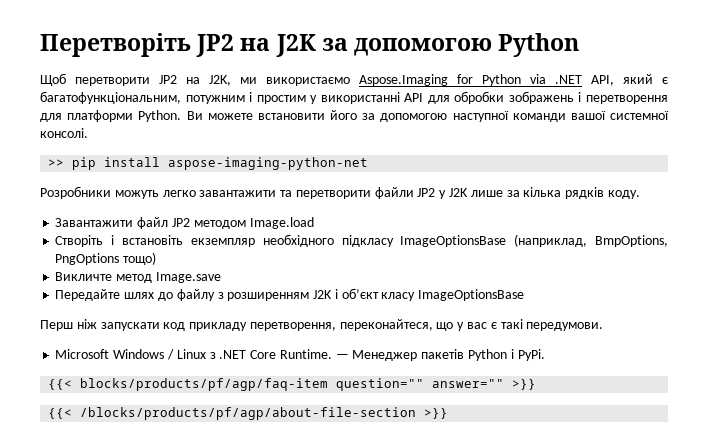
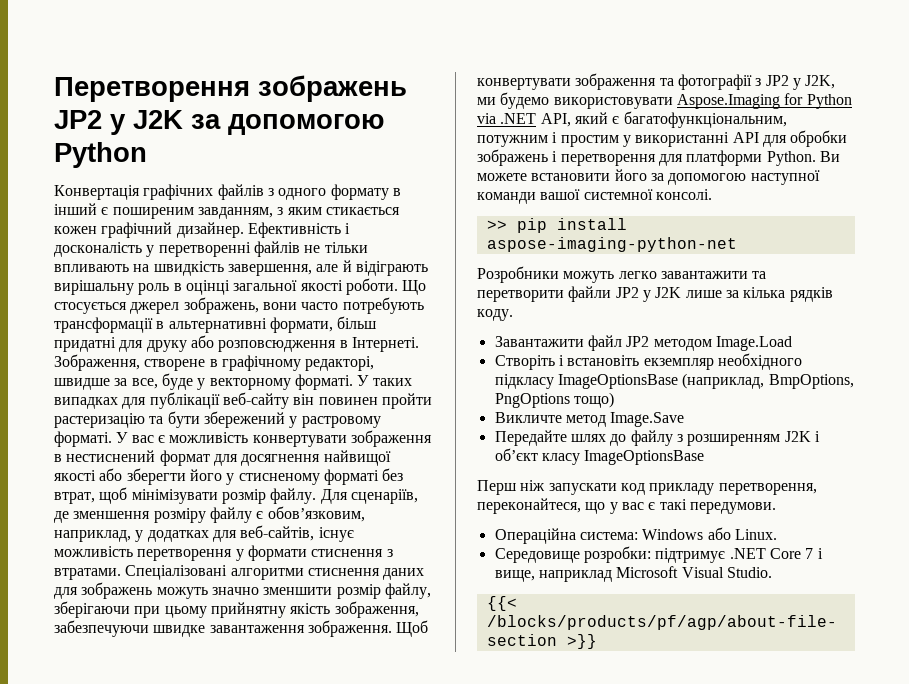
[40,33,271,57] Перетворіть JP2 на -> [54,75,407,102] [54,110,126,135] Перетворення зображень JP2 у
[40,73,350,86] Щоб перетворити JP2 на J2K, ми використаємо -> [54,184,401,200] [54,203,400,219] [54,222,351,238] [54,241,368,257] [54,260,428,276] [54,278,427,295] [54,297,424,314] [54,316,378,333] [54,335,419,352] [54,354,375,371] [54,373,412,390] [54,392,432,409] [54,411,381,428] [54,430,432,447] [54,450,391,466] [54,468,404,485] [54,487,418,504] [54,506,365,523] [54,525,354,542] [54,545,393,561] [54,565,425,580] [54,582,431,599] [54,601,419,618] [54,620,429,637] [477,73,836,90] [477,92,673,109] Конвертація графічних файлів з одного формату в інший є поширеним завданням, з яким стикається кожен графічний дизайнер. Ефективність і досконалість у перетворенні файлів не тільки впливають на швидкість завершення, але й відіграють вирішальну роль в оцінці загальної якості роботи. Що стосується джерел зображень, вони часто потребують трансформації в альтернативні формати, більш придатні для друку або розповсюдження в Інтернеті. Зображення, створене в графічному редакторі, швидше за все, буде у векторному форматі. У таких випадках для публікації веб-сайту він повинен пройти растеризацію та бути збережений у растровому форматі. У вас є можливість конвертувати зображення в нестиснений формат для досягнення найвищої якості або зберегти його у стисненому форматі без втрат, щоб мінімізувати розмір файлу. Для сценаріїв, де зменшення розміру файлу є обов’язковим, наприклад, у додатках для веб-сайтів, існує можливість перетворення у формати стиснення з втратами. Спеціалізовані алгоритми стиснення даних для зображень можуть значно зменшити розмір файлу, зберігаючи при цьому прийнятну якість зображення, забезпечуючи швидке завантаження зображення. Щоб конвертувати зображення та фотографії з JP2 у J2K, ми будемо використовувати
[249,217,314,229] Image.load -> [715,336,792,351] Image.Load
[155,272,221,283] Image.save -> [610,412,685,427] Image.Save
[55,349,545,361] [48,378,537,391] Microsoft Windows / Linux з .NET Core Runtime. — Менеджер пакетів Python і PyPi. // {{< blocks/products/pf/agp/faq-item question="" answer="" >}} -> [494,527,777,544] [494,546,823,563] [494,566,772,582] Операційна система: Windows або Linux. // Середовище розробки: підтримує .NET Core 7 і вище, наприклад Microsoft Visual Studio.

